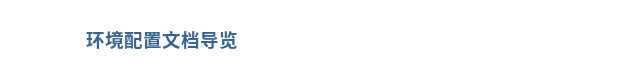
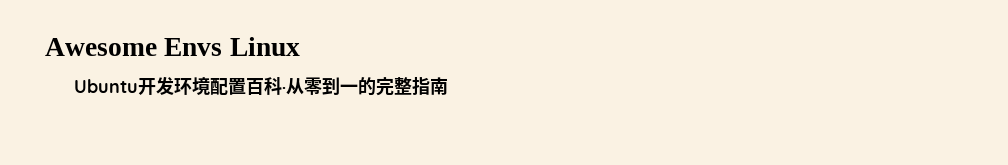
[86,31,238,49] 环境配置文档导览 -> [45,37,300,56] [74,76,449,96] Awesome Envs Linux // Ubuntu开发环境配置百科·从零到一的完整指南

